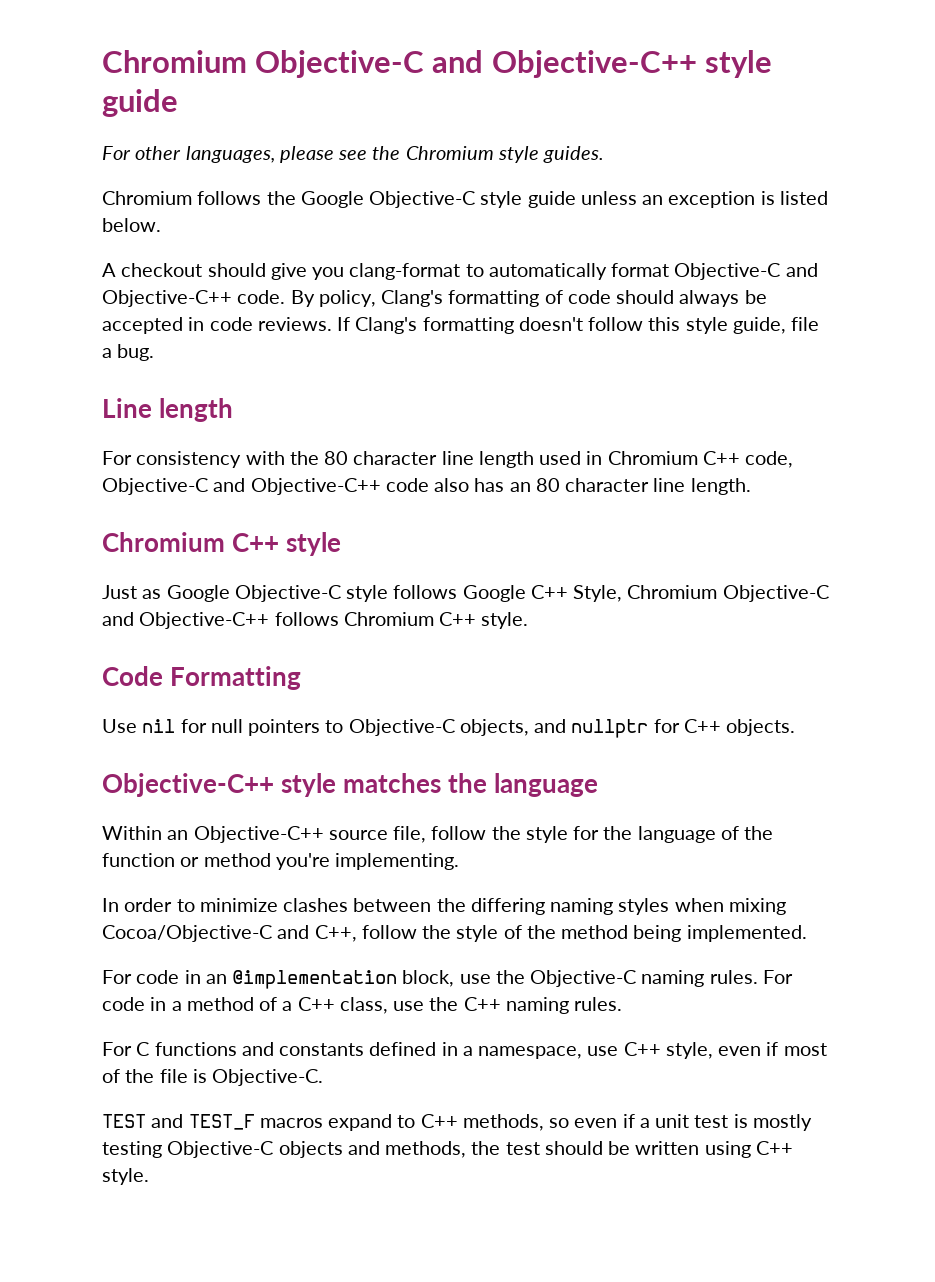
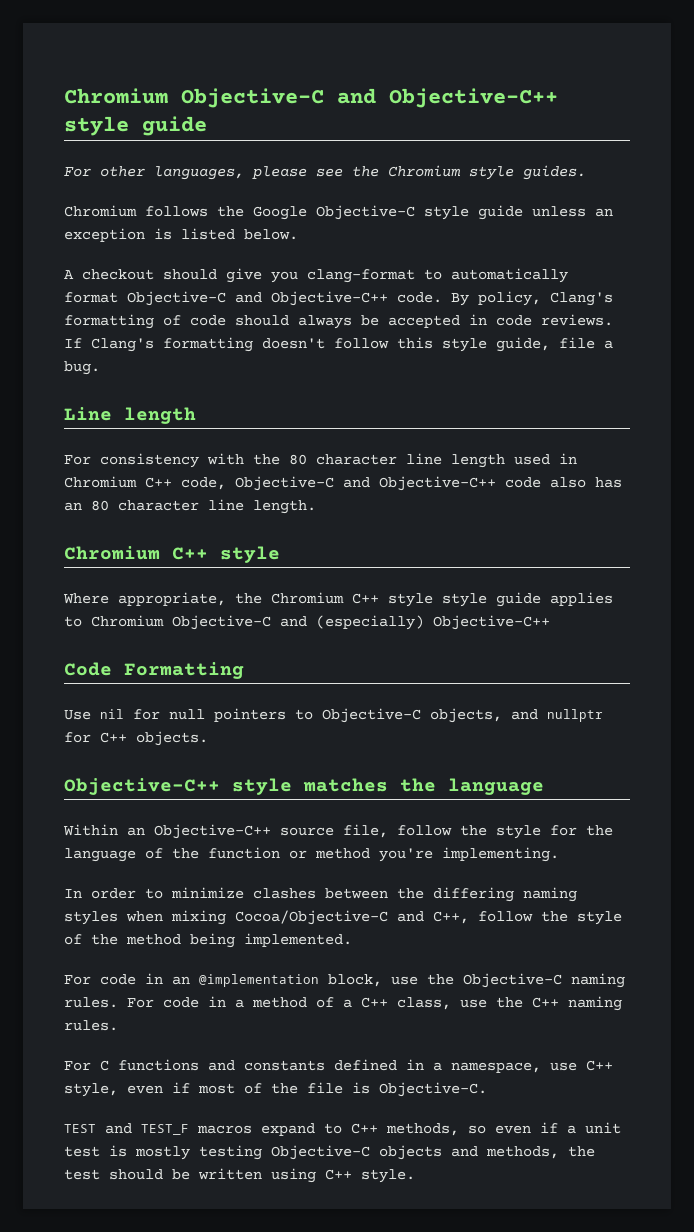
[102,585,829,602] [102,612,529,629] Just as Google Objective-C style follows Google C++ Style, Chromium Objective-C and Objective-C++ follows Chromium C++ style. -> [63,592,613,607] [64,615,550,630] Where appropriate, the Chromium C++ style style guide applies to Chromium Objective-C and (especially) Objective-C++

